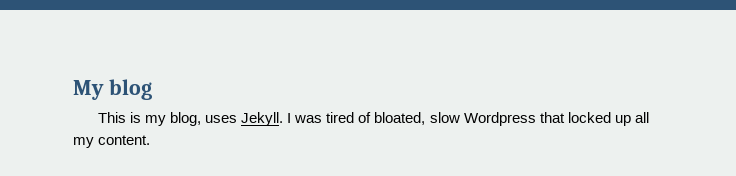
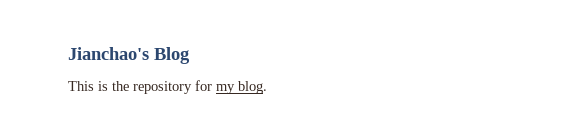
[73,79,152,100] My blog -> [68,47,190,64] Jianchao's Blog
[145,112,649,126] [73,135,151,148] my blog, uses Jekyll. I was tired of bloated, slow Wordpress that locked up all my content. -> [112,80,267,94] the repository for my blog.

